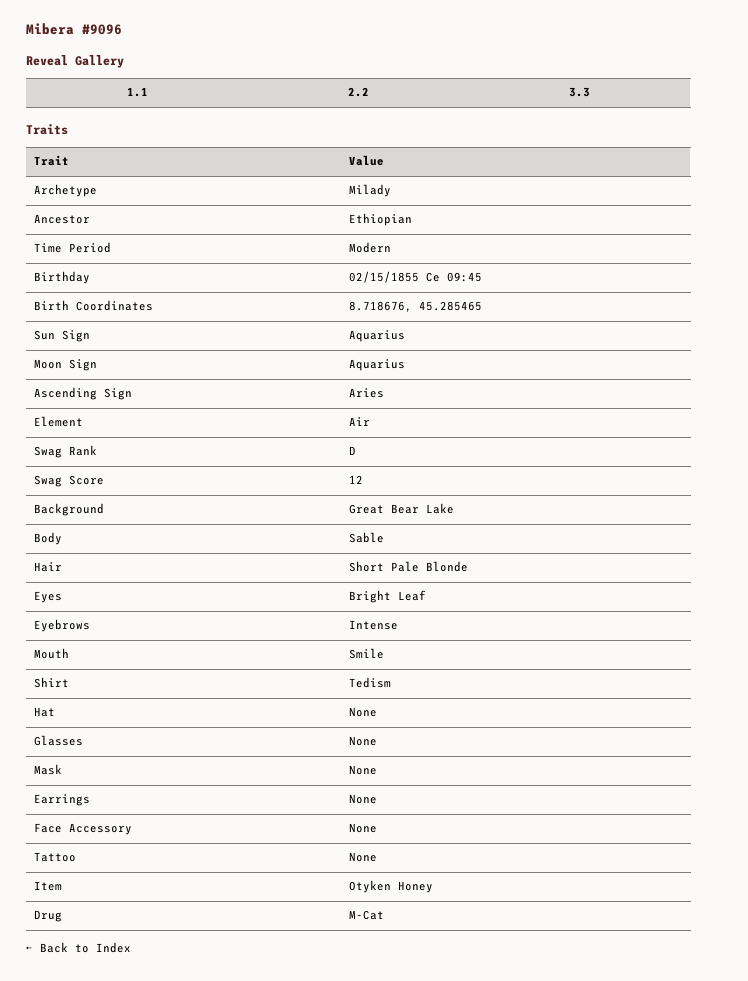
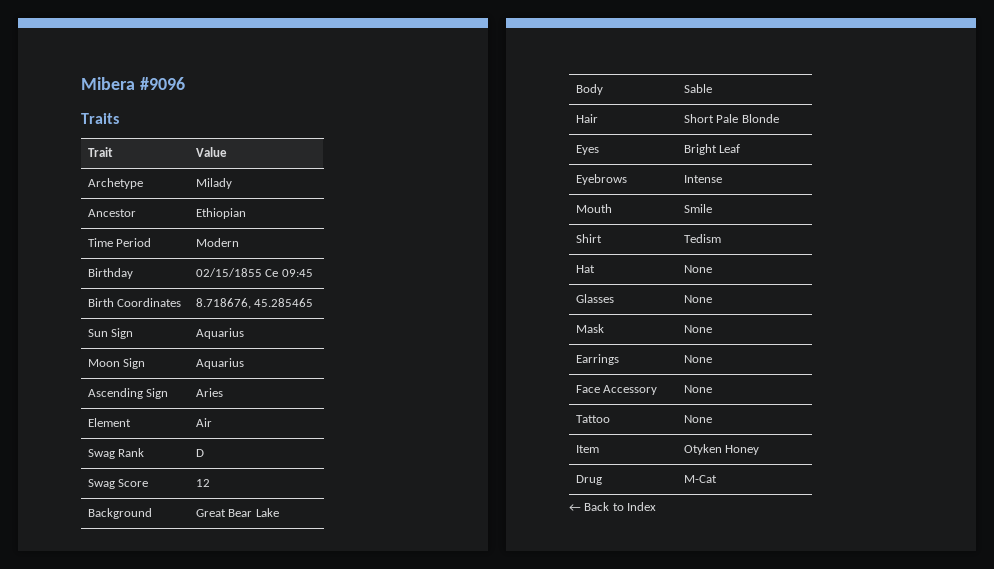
[26,55,124,68] [126,87,148,97] [347,87,369,97] [569,87,591,97] // Reveal Gallery // 1.1 | 2.2 | 3.3 -> (185, 83) none

